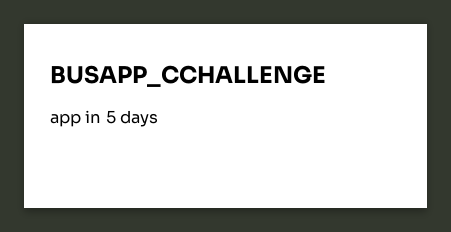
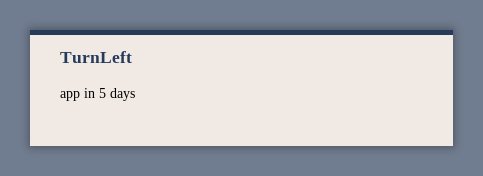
[50,65,326,87] BUSAPP_CCHALLENGE -> [60,51,132,63] TurnLeft

